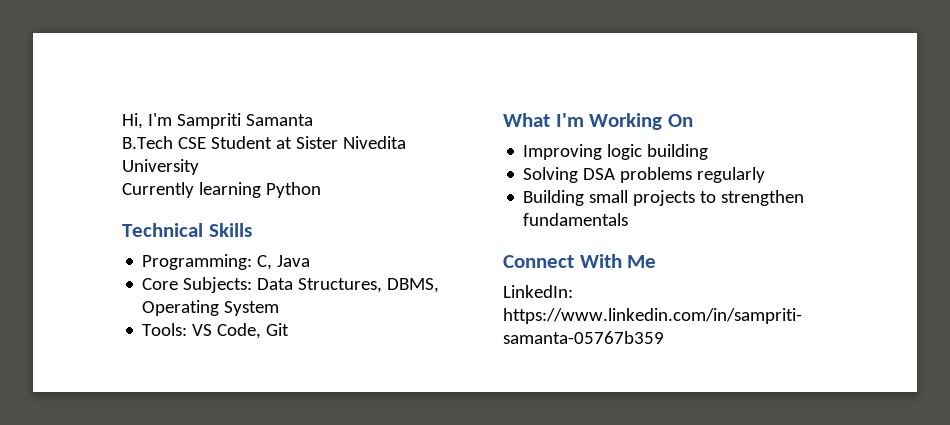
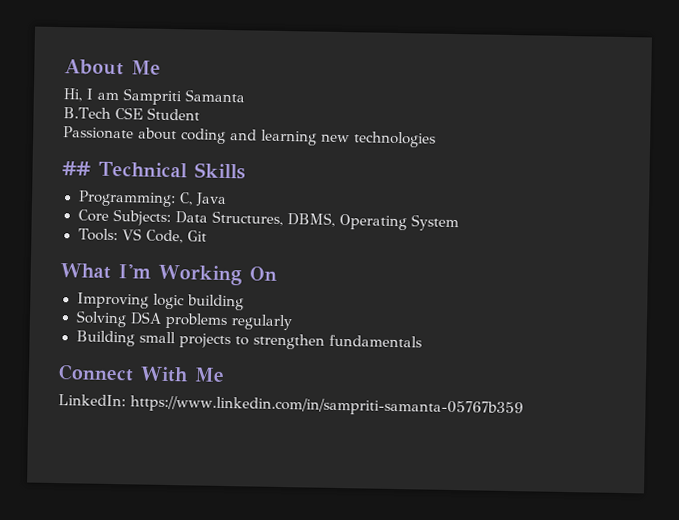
[122,113,172,129] Hi, I'm -> [64,59,161,76] [63,88,119,102] About Me // Hi, I am
[275,136,406,149] [122,159,199,175] [122,182,321,198] at Sister Nivedita University // Currently learning Python // -> [63,126,436,148] [62,161,91,176] // Passionate about coding and learning new technologies // ##

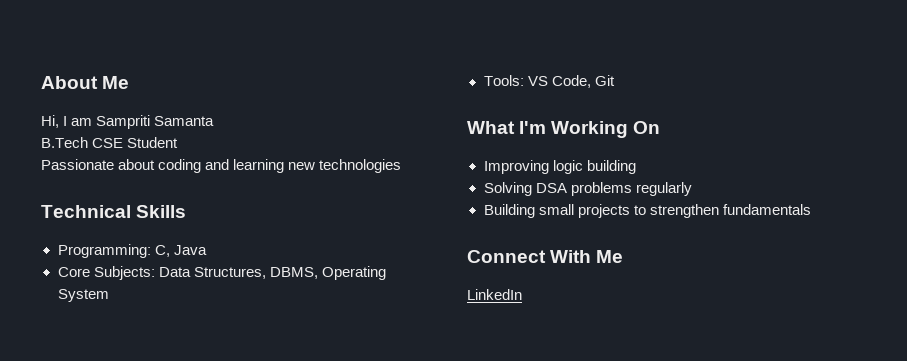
[62,161,91,176] ## -> (402, 166) none
[58,394,524,418] LinkedIn: https://www.linkedin.com/in/sampriti-samanta-05767b359 -> [467,289,522,300] LinkedIn

